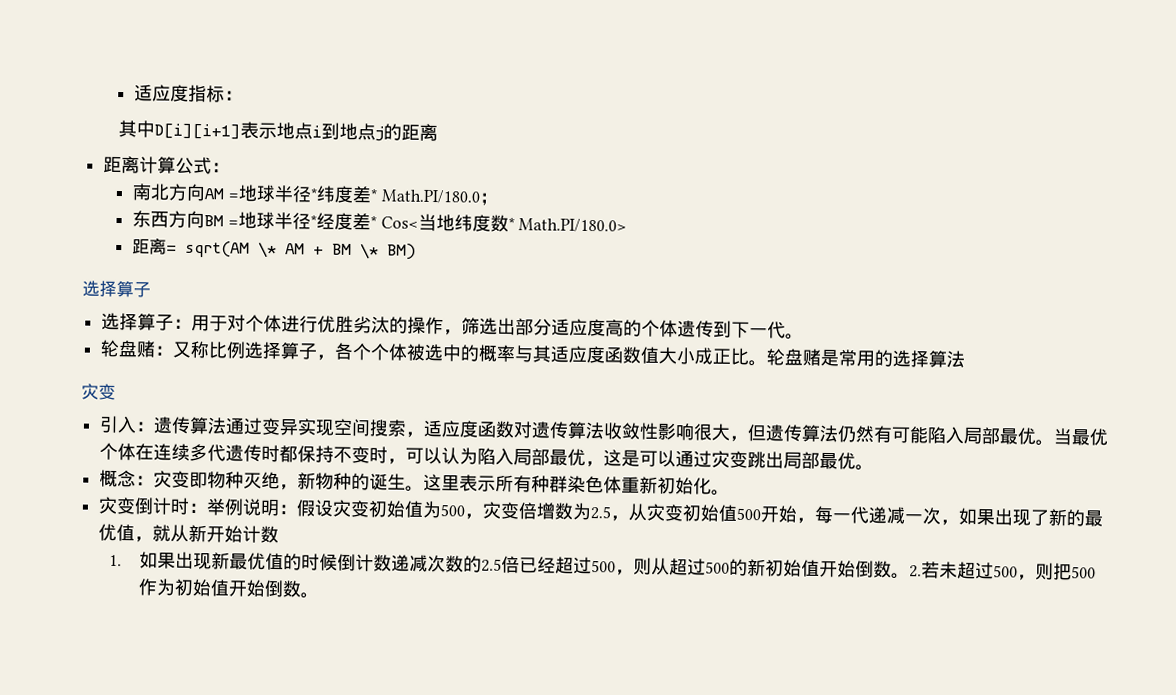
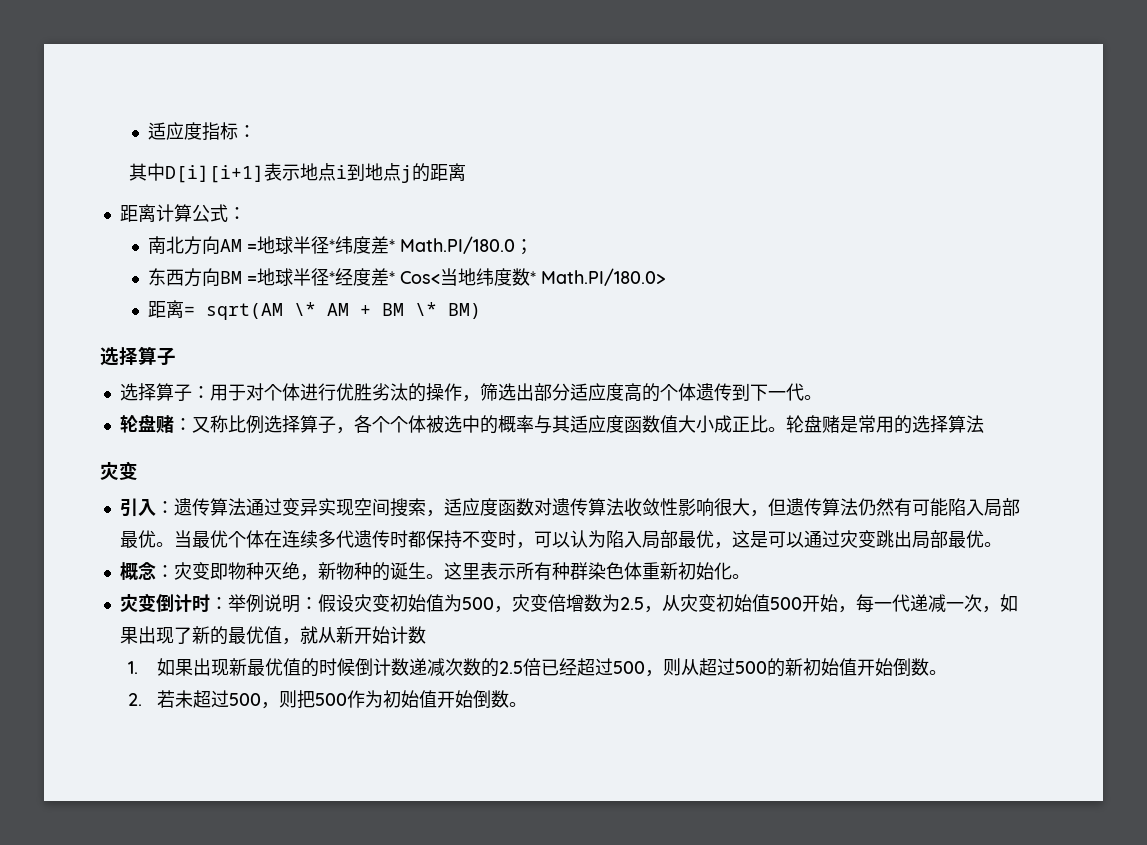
(910, 576) none -> (947, 672) //

